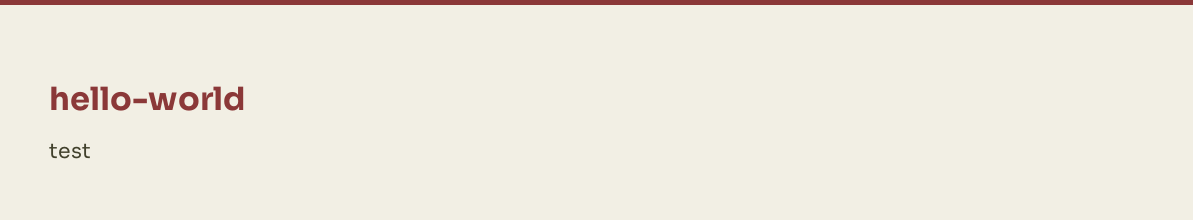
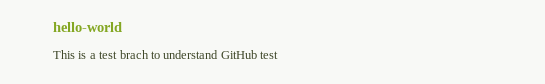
(246, 98) none -> [53,50,257,59] This is a test brach to understand GitHub

